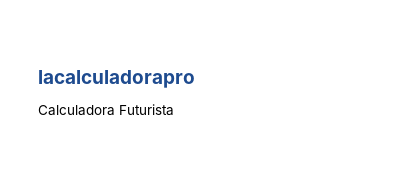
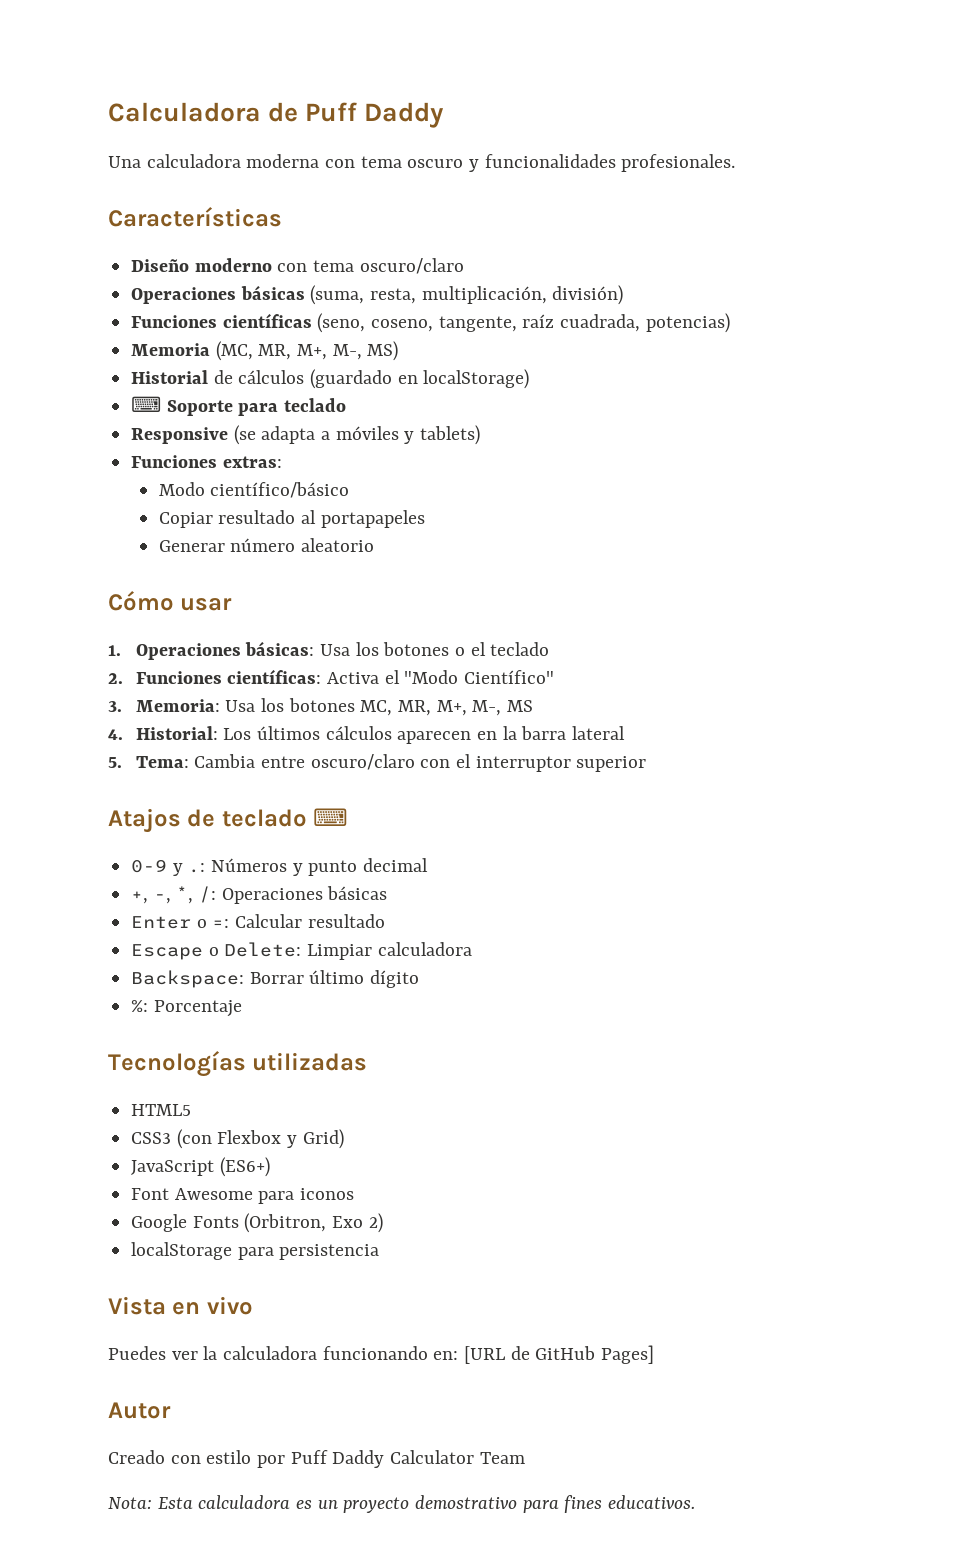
[38,70,195,88] [38,104,174,116] lacalculadorapro // Calculadora Futurista -> [108,102,445,128] [108,154,736,172] [108,207,282,227] [131,258,464,274] [131,285,624,305] [131,313,730,333] [131,341,399,361] [131,369,530,389] [131,396,347,416] [131,425,481,445] [131,455,282,468] [158,482,350,498] [158,510,425,528] [158,538,375,552] [108,591,233,611] [108,641,550,660] [108,669,554,684] [108,698,533,716] [108,726,625,744] [108,754,647,772] [108,808,349,833] [131,858,429,876] [131,886,388,904] [131,914,385,929] [131,942,472,960] [131,970,420,988] [131,1000,242,1017] [108,1051,368,1077] [131,1104,192,1116] [131,1129,344,1149] [131,1157,270,1177] [131,1188,355,1204] [131,1213,383,1233] [131,1242,380,1260] [108,1296,253,1315] [108,1345,655,1364] [108,1402,171,1419] [108,1450,525,1468] [108,1495,696,1513] Calculadora de Puff Daddy // Una calculadora moderna con tema oscuro y funcionalidades profesionales. // Características // Diseño moderno con tema oscuro/claro // Operaciones básicas (suma, resta, multiplicación, división) // Funciones científicas (seno, coseno, tangente, raíz cuadrada, potencias) // Memoria (MC, MR, M+, M-, MS) // Historial de cálculos (guardado en localStorage) // ⌨ Soporte para teclado // Responsive (se adapta a móviles y tablets) // Funciones extras: // Modo científico/básico // Copiar resultado al portapapeles // Generar número aleatorio // Cómo usar // 1. Operaciones básicas: Usa los botones o el teclado // 2. Funciones científicas: Activa el "Modo Científico" // 3. Memoria: Usa los botones MC, MR, M+, M-, MS // 4. Historial: Los últimos cálculos aparecen en la barra lateral // 5. Tema: Cambia entre oscuro/claro con el interruptor superior // Atajos de teclado ⌨ // 0-9 y .: Números y punto decimal // +, -, *, /: Operaciones básicas // Enter o =: Calcular resultado // Escape o Delete: Limpiar calculadora // Backspace: Borrar último dígito // %: Porcentaje // Tecnologías utilizadas // HTML5 // CSS3 (con Flexbox y Grid) // JavaScript (ES6+) // Font Awesome para iconos // Google Fonts (Orbitron, Exo 2) // localStorage para persistencia // Vista en vivo // Puedes ver la calculadora funcionando en: [URL de GitHub Pages] // Autor // Creado con estilo por Puff Daddy Calculator Team // Nota: Esta calculadora es un proyecto demostrativo para fines educativos.

